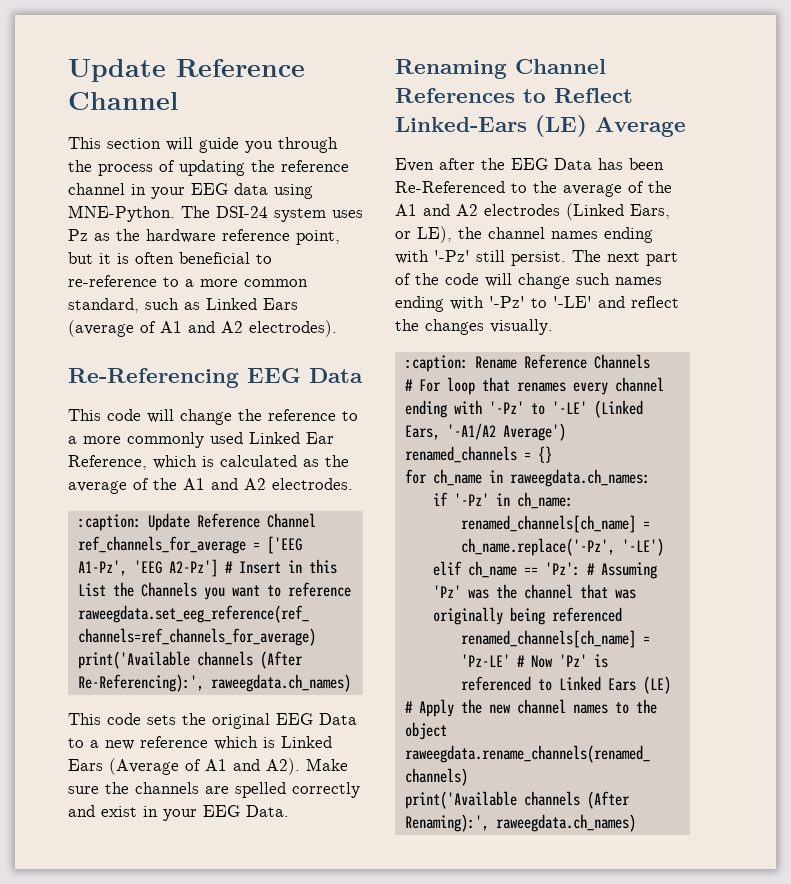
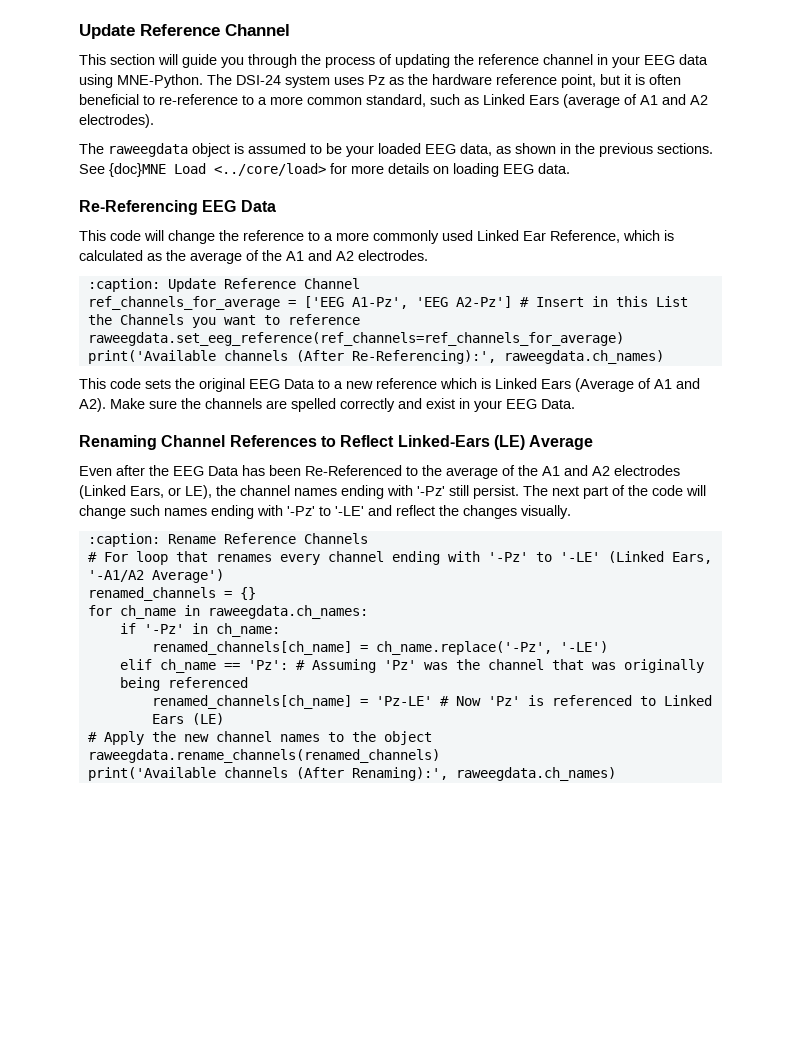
(337, 328) none -> [79,143,713,157] [79,163,570,177] // The raweegdata object is assumed to be your loaded EEG data, as shown in the previous sections. See {doc}MNE Load <../core/load> for more details on loading EEG data.

